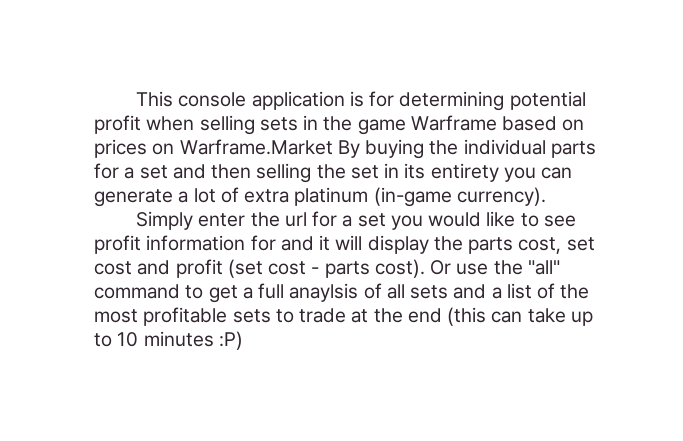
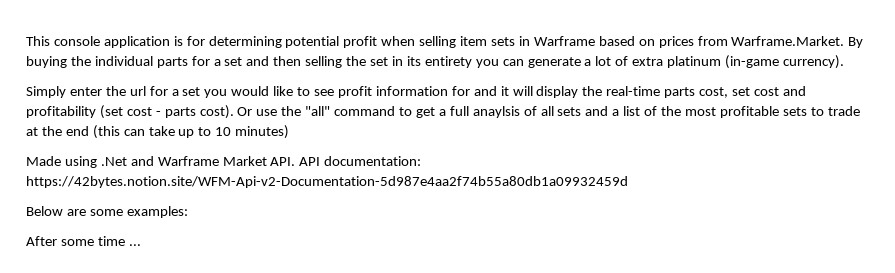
(255, 125) none -> [460,36,488,46] item
[323,116,406,135] the game -> (530, 41) none
[152,139,333,155] on Warframe.Market -> [697,36,845,46] from Warframe.Market.
(463, 243) none -> [606,86,661,96] real-time
[175,259,223,278] profit -> [26,106,96,118] profitability
[143,331,243,350] minutes :P) -> [235,125,290,139] [26,156,422,168] [26,176,628,188] [26,206,188,218] [26,236,141,246] minutes) // Made using .Net and Warframe Market API. API documentation: https://42bytes.notion.site/WFM-Api-v2-Documentation-5d987e4aa2f74b55a80db1a09932459d // Below are some examples: // After some time ...

